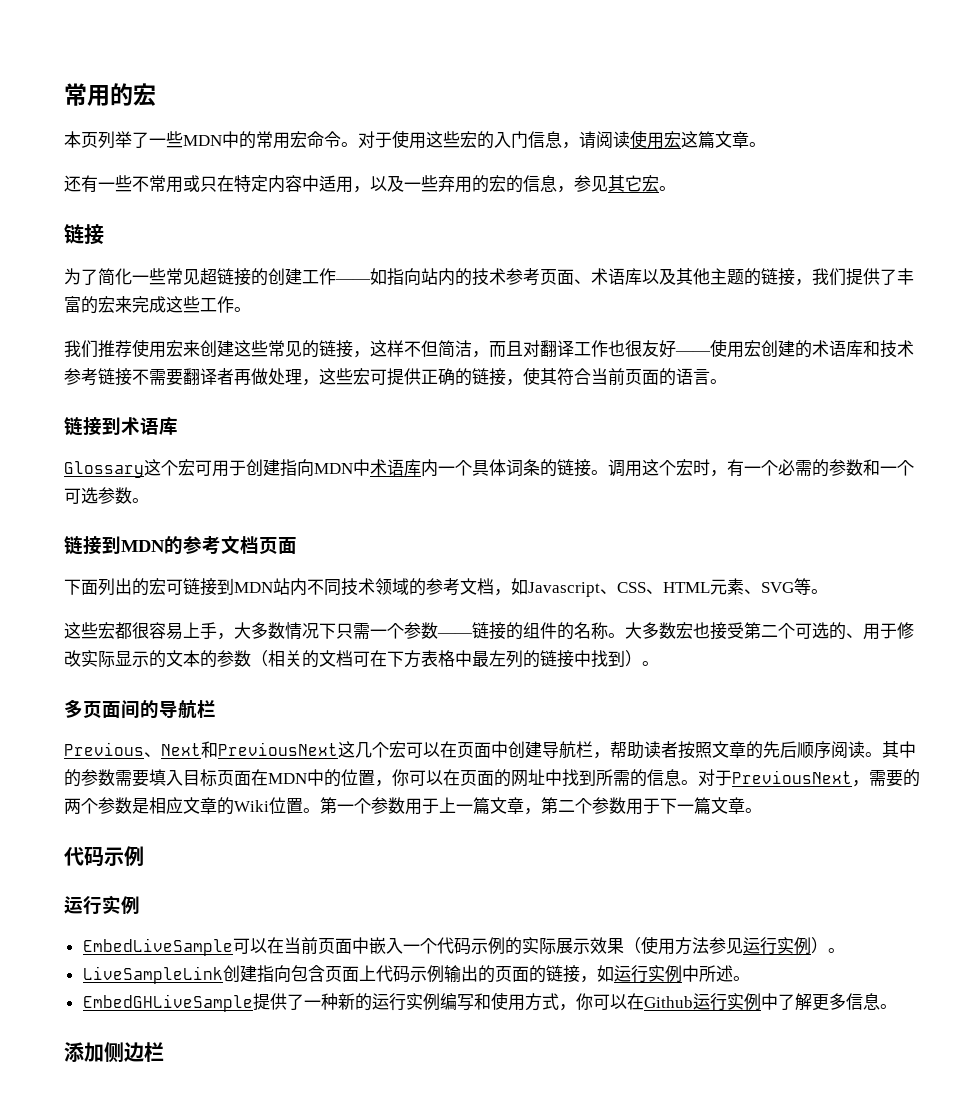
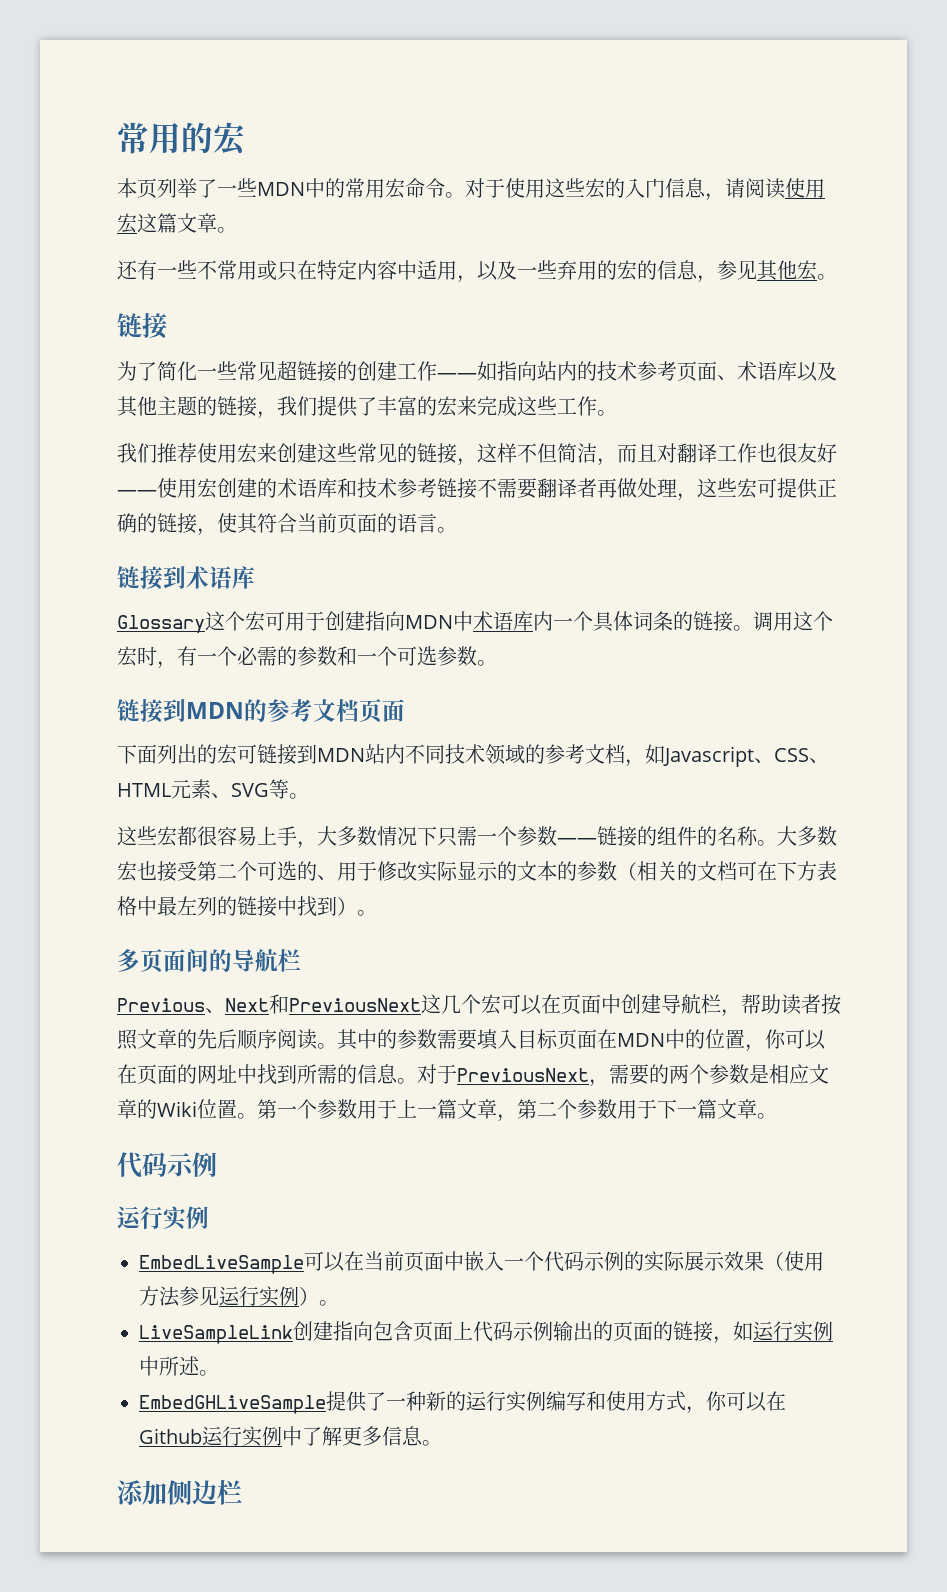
[625,175,642,192] 它 -> [777,260,797,280] 他

